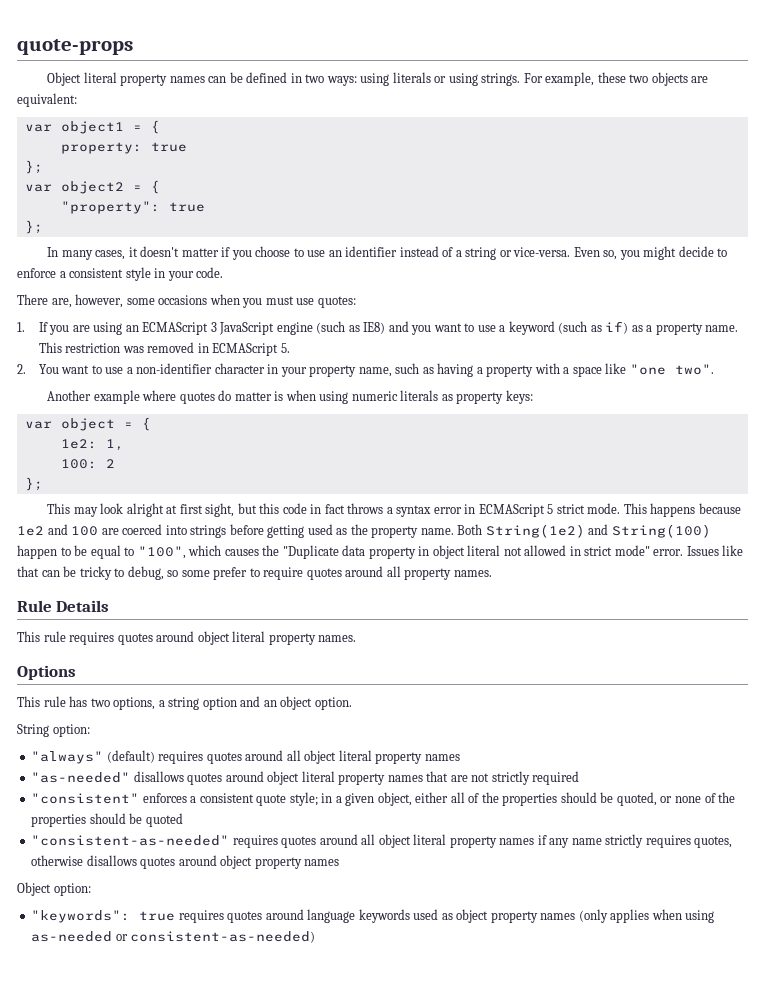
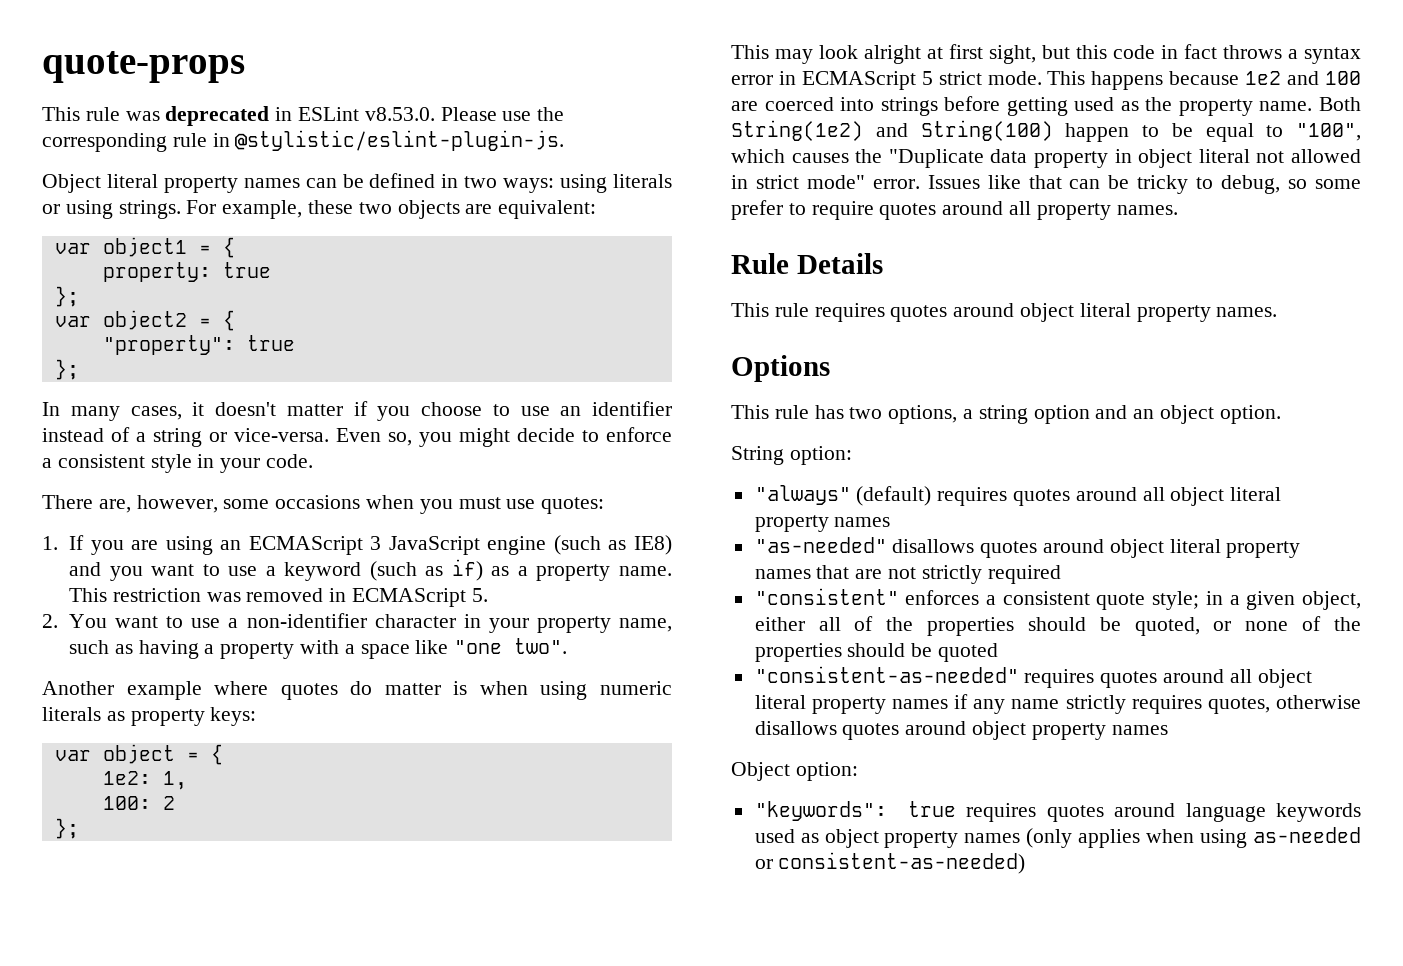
(133, 47) none -> [42,106,565,126] [42,130,565,152] // This rule was deprecated in ESLint v8.53.0. Please use the corresponding rule in @stylistic/eslint-plugin-js.

